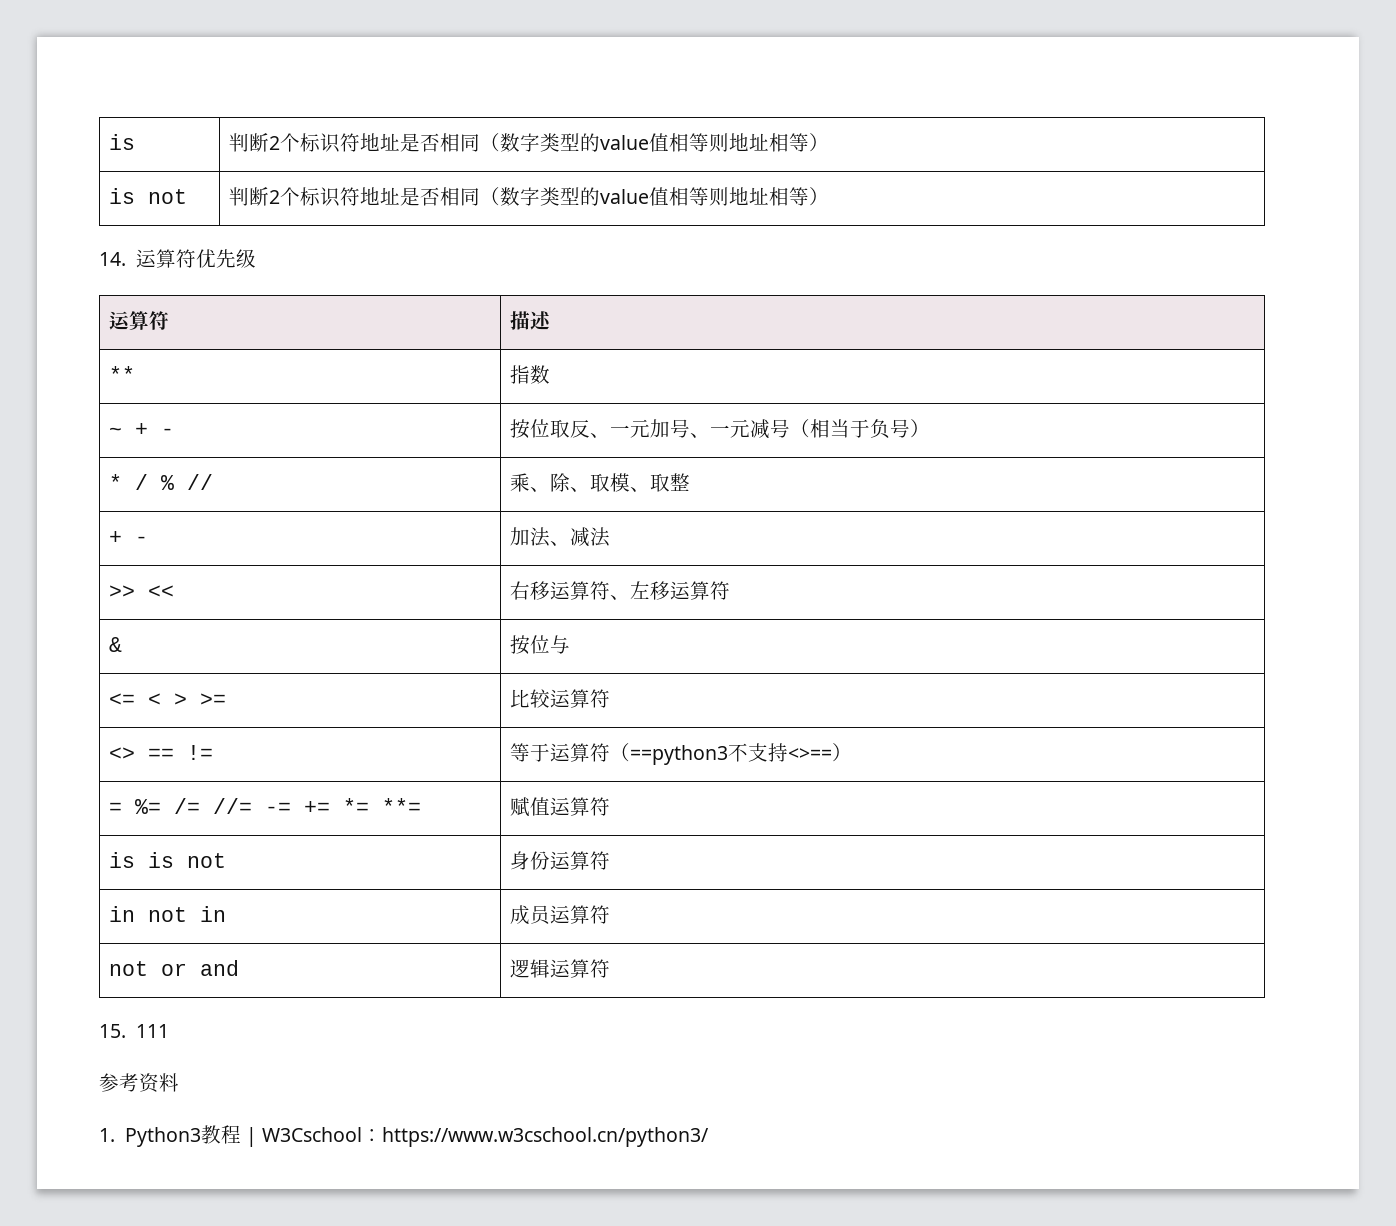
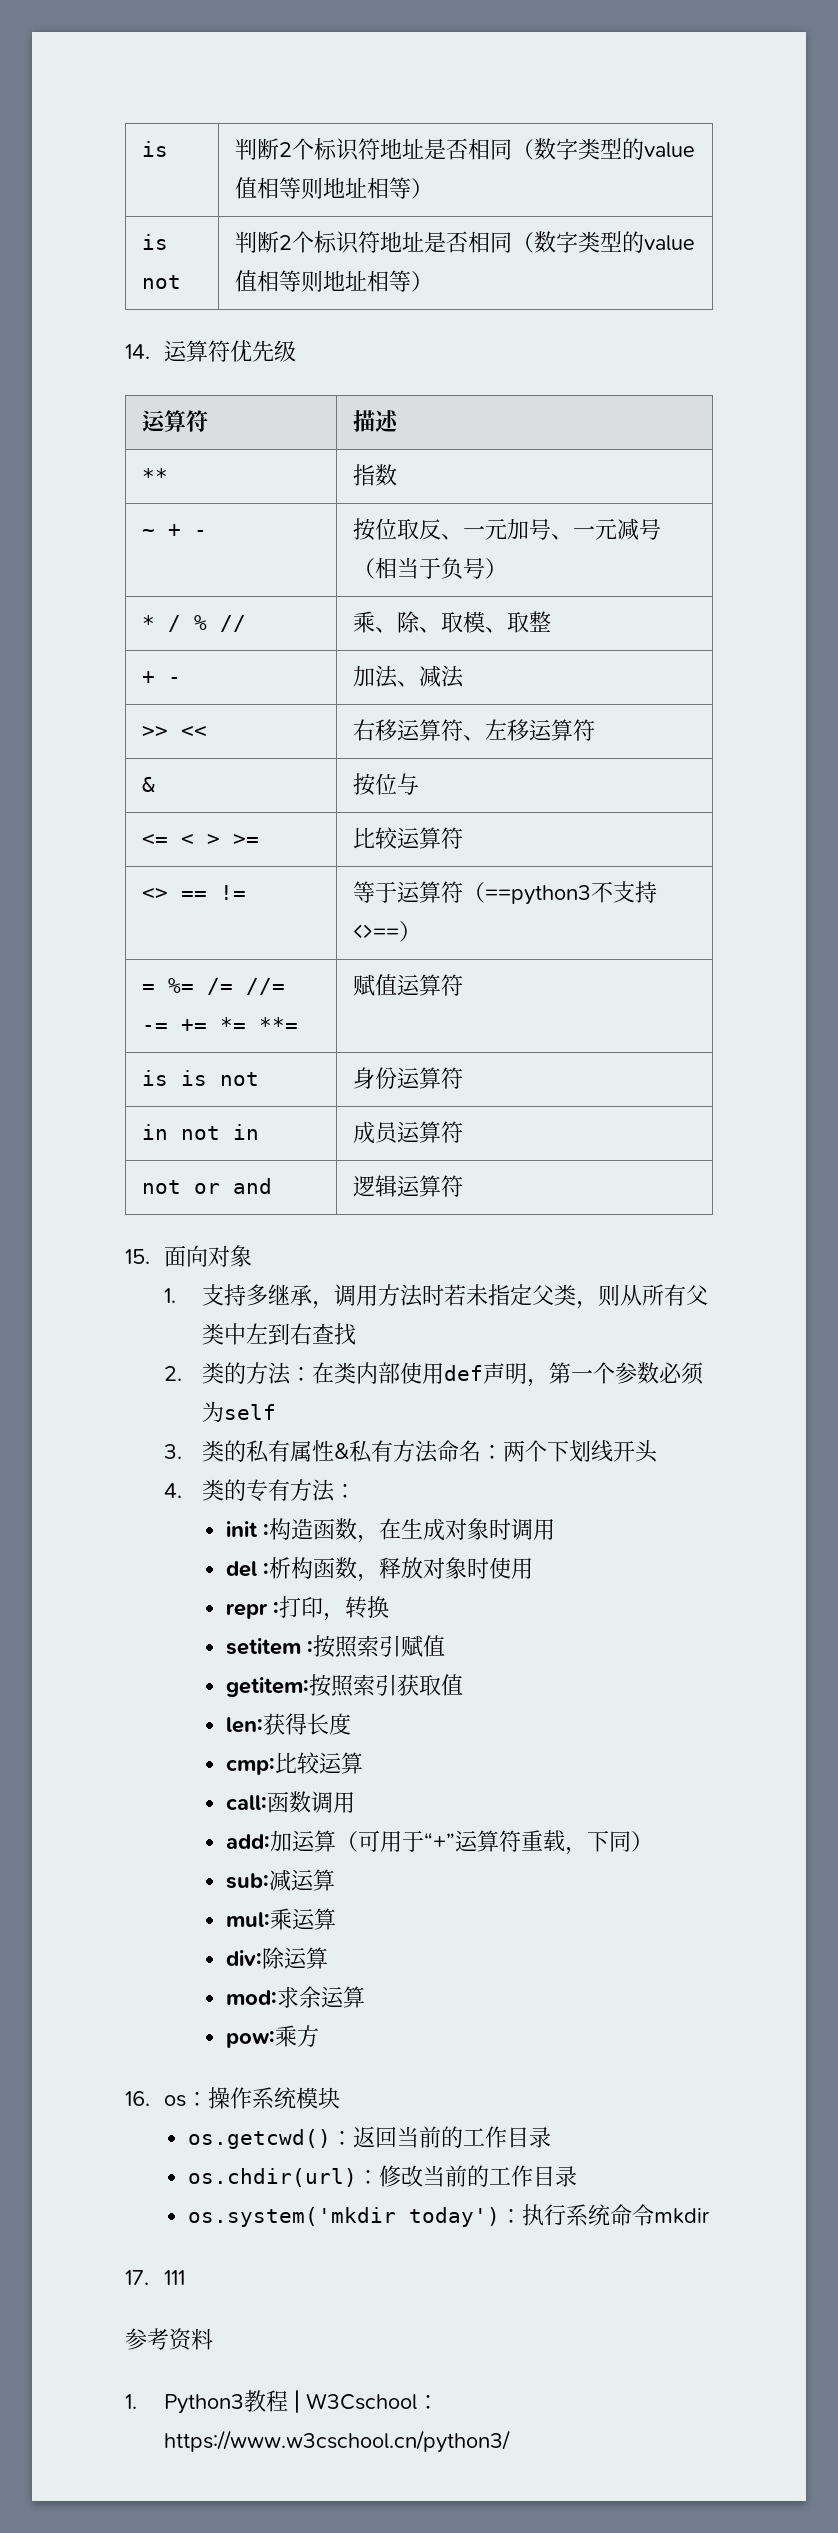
(126, 1031) none -> [163,1245,252,1267] [163,1284,709,1309] [202,1323,357,1345] [163,1362,705,1387] [202,1401,277,1422] [163,1440,659,1463] [163,1479,357,1502] [226,1518,556,1543] [226,1557,534,1582] [226,1596,390,1621] [226,1635,446,1658] [226,1674,464,1697] [226,1713,352,1735] [226,1752,364,1775] [226,1791,356,1813] [226,1830,654,1855] [226,1869,336,1891] [226,1908,337,1930] [226,1947,329,1969] [226,1986,366,2008] [226,2025,320,2048] [125,2087,340,2109] [187,2126,551,2149] [187,2165,577,2187] [187,2204,710,2227] [125,2270,149,2285] 面向对象 // 1.支持多继承，调用方法时若未指定父类，则从所有父类中左到右查找 // 2.类的方法：在类内部使用def声明，第一个参数必须为self // 3.类的私有属性&私有方法命名：两个下划线开头 // 4.类的专有方法： // init :构造函数，在生成对象时调用 // del :析构函数，释放对象时使用 // repr :打印，转换 // setitem :按照索引赋值 // getitem:按照索引获取值 // len:获得长度 // cmp:比较运算 // call:函数调用 // add:加运算（可用于“+”运算符重载，下同） // sub:减运算 // mul:乘运算 // div:除运算 // mod:求余运算 // pow:乘方 // 16. os：操作系统模块 // os.getcwd()：返回当前的工作目录 // os.chdir(url)：修改当前的工作目录 // os.system('mkdir today')：执行系统命令mkdir // 17.

